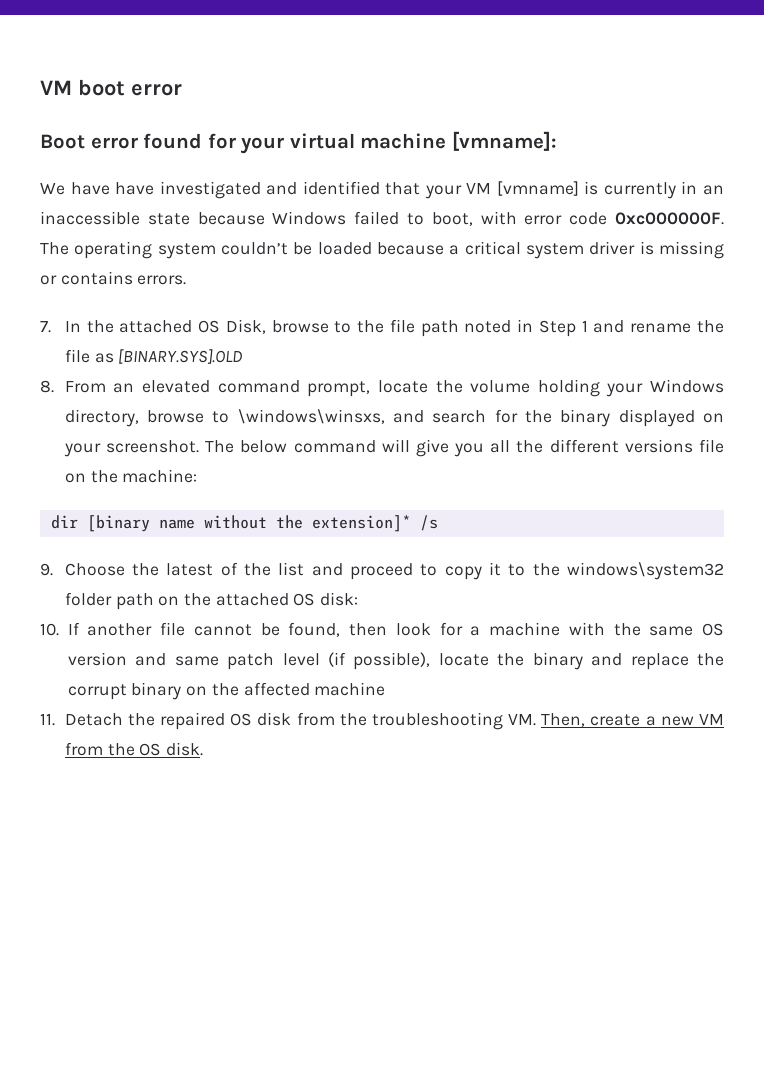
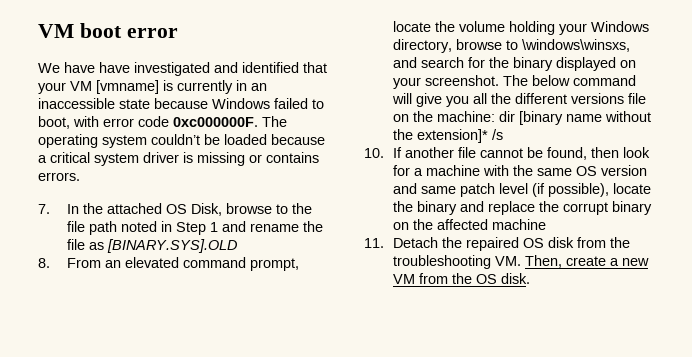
[40,131,557,154] // Boot error found for your virtual machine [vmname]: -> (178, 33) none
(198, 476) // -> (495, 116) none
[40,562,724,580] [64,592,359,610] // 9. Choose the latest of the list and proceed to copy it to the windows\system32 folder path on the attached OS disk: -> (503, 134) none

